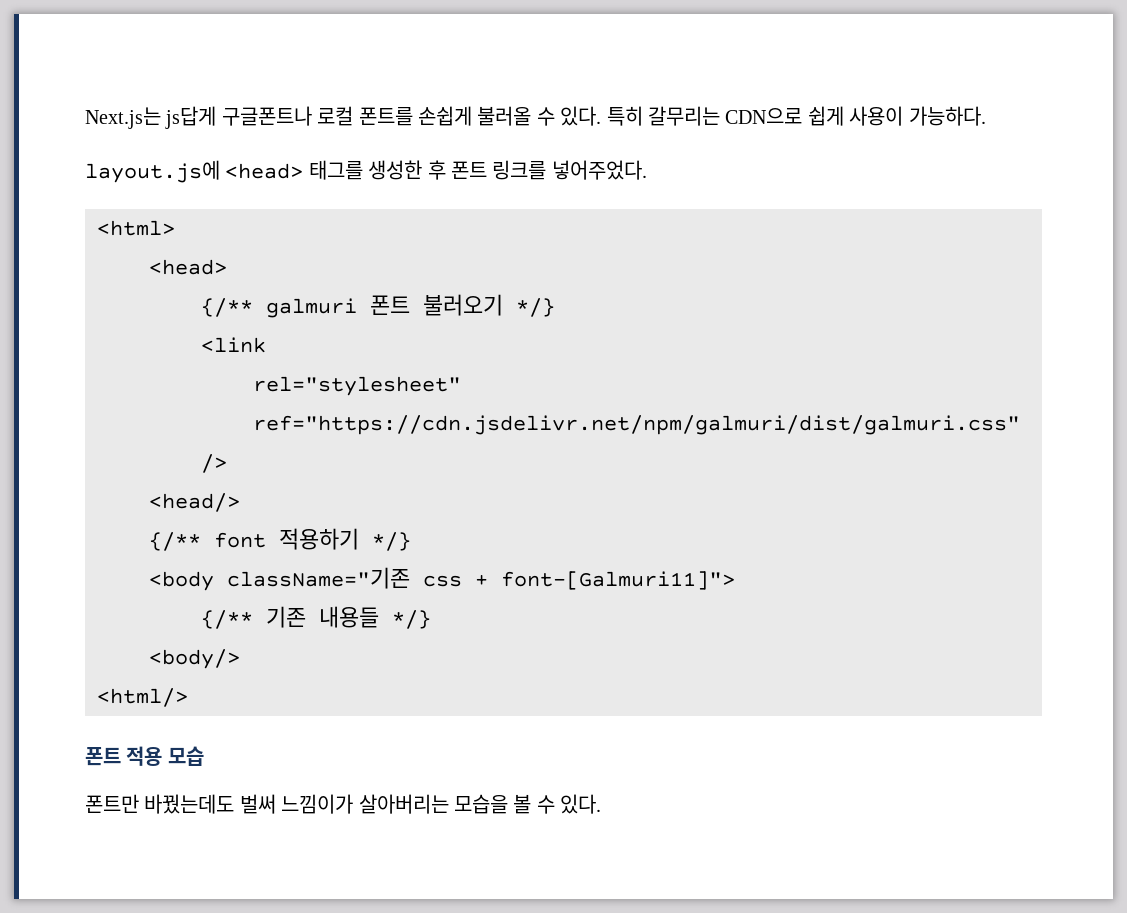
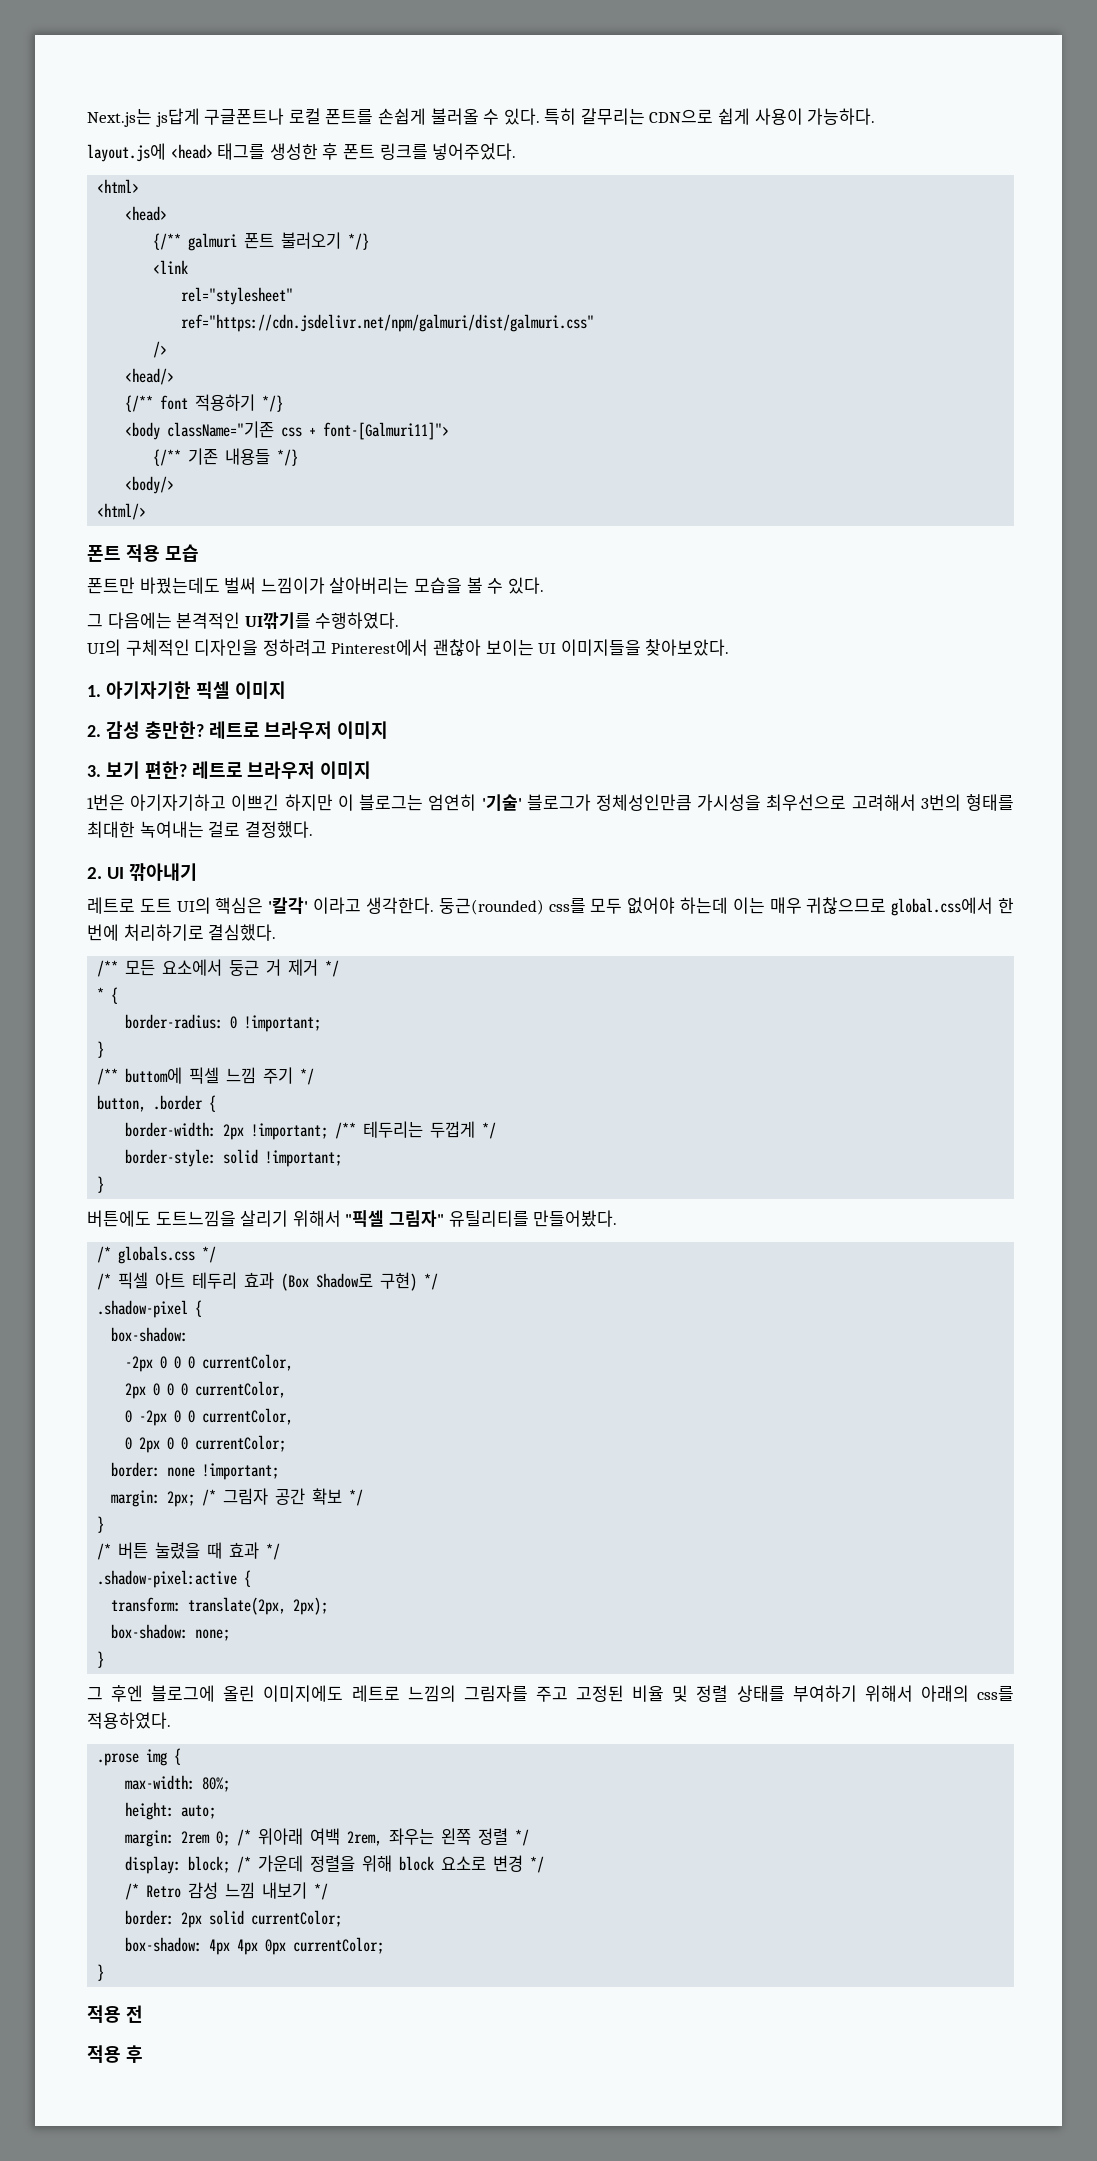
(602, 804) none -> [87,612,400,629] [87,639,730,656] [87,681,286,699] [87,721,389,739] [87,761,372,779] [87,794,1014,811] [87,821,313,838] [87,863,197,881] [87,897,1014,916] [87,924,277,941] [97,959,340,977] [97,987,119,1004] [125,1014,322,1032] [97,1041,105,1058] [97,1067,315,1085] [97,1095,217,1112] [125,1121,497,1140] [125,1149,343,1167] [97,1176,105,1193] [87,1210,618,1227] [97,1246,217,1264] [97,1272,439,1291] [97,1300,203,1318] [111,1327,189,1342] [125,1354,294,1372] [125,1381,287,1399] [125,1408,294,1426] [125,1435,287,1453] [111,1462,280,1480] [111,1488,364,1507] [97,1516,105,1533] [97,1542,281,1560] [97,1570,252,1588] [111,1597,329,1615] [111,1624,231,1641] [97,1651,105,1668] [87,1685,1015,1702] [87,1712,171,1729] [97,1748,182,1766] [125,1775,231,1792] [125,1802,217,1820] [125,1828,530,1847] [125,1855,545,1874] [125,1882,329,1900] [125,1910,343,1928] [125,1937,385,1955] [97,1964,105,1981] [87,2005,143,2023] [87,2045,143,2063] // 그 다음에는 본격적인 UI깎기를 수행하였다. // UI의 구체적인 디자인을 정하려고 Pinterest에서 괜찮아 보이는 UI 이미지들을 찾아보았다. // 1. 아기자기한 픽셀 이미지 // 2. 감성 충만한? 레트로 브라우저 이미지 // 3. 보기 편한? 레트로 브라우저 이미지 // 1번은 아기자기하고 이쁘긴 하지만 이 블로그는 엄연히 '기술' 블로그가 정체성인만큼 가시성을 최우선으로 고려해서 3번의 형태를 최대한 녹여내는 걸로 결정했다. // 2. UI 깎아내기 // 레트로 도트 UI의 핵심은 '칼각' 이라고 생각한다. 둥근(rounded) css를 모두 없어야 하는데 이는 매우 귀찮으므로 global.css에서 한 번에 처리하기로 결심했다. // /** 모든 요소에서 둥근 거 제거 */ // * { // border-radius: 0 !important; // } // /** buttom에 픽셀 느낌 주기 */ // button, .border { // border-width: 2px !important; /** 테두리는 두껍게 */ // border-style: solid !important; // } // 버튼에도 도트느낌을 살리기 위해서 "픽셀 그림자" 유틸리티를 만들어봤다. // /* globals.css */ // /* 픽셀 아트 테두리 효과 (Box Shadow로 구현) */ // .shadow-pixel { // box-shadow: // -2px 0 0 0 currentColor, // 2px 0 0 0 currentColor, // 0 -2px 0 0 currentColor, // 0 2px 0 0 currentColor; // border: none !important; // margin: 2px; /* 그림자 공간 확보 */ // } // /* 버튼 눌렸을 때 효과 */ // .shadow-pixel:active { // transform: translate(2px, 2px); // box-shadow: none; // } // 그 후엔 블로그에 올린 이미지에도 레트로 느낌의 그림자를 주고 고정된 비율 및 정렬 상태를 부여하기 위해서 아래의 css를 적용하였다. // .prose img { // max-width: 80%; // height: auto; // margin: 2rem 0; /* 위아래 여백 2rem, 좌우는 왼쪽 정렬 */ // display: block; /* 가운데 정렬을 위해 block 요소로 변경 */ // /* Retro 감성 느낌 내보기 */ // border: 2px solid currentColor; // box-shadow: 4px 4px 0px currentColor; // } // 적용 전 // 적용 후

